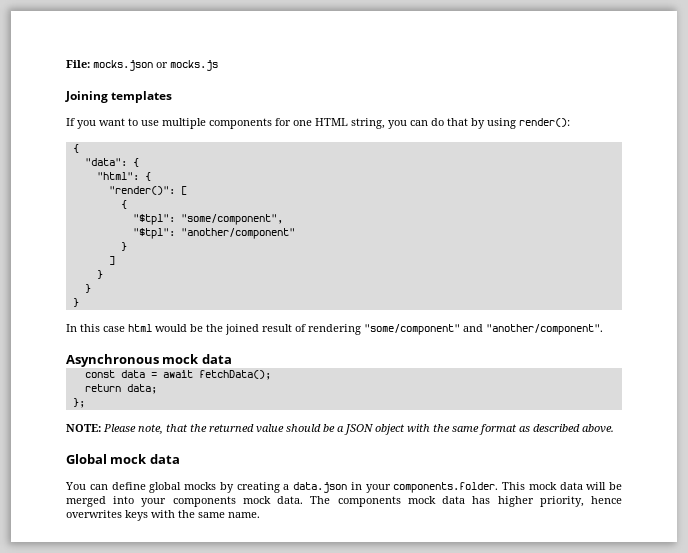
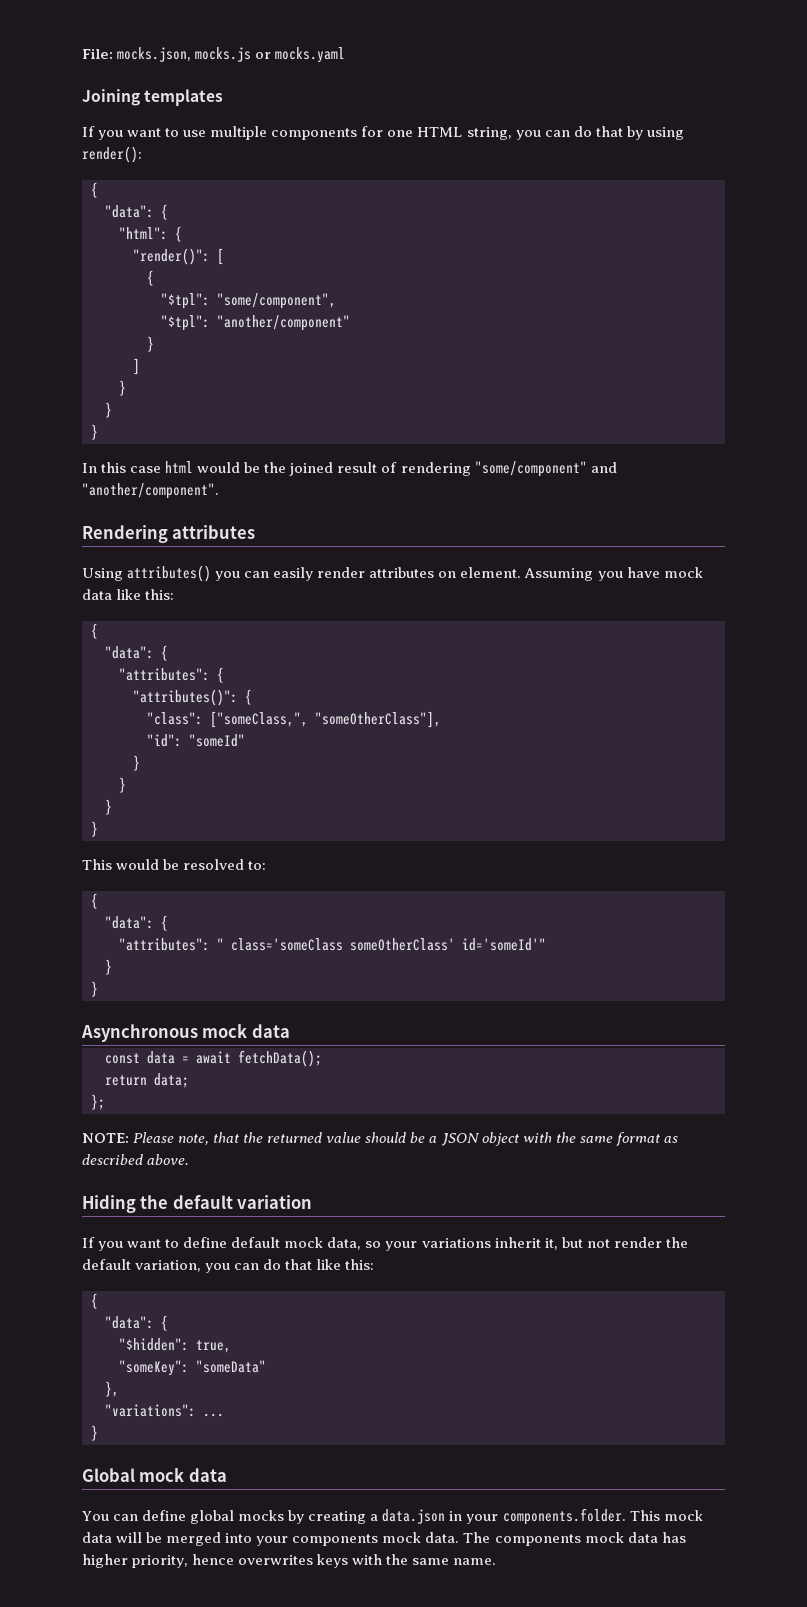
[93,60,218,71] mocks.json or mocks.js -> [117,47,346,63] mocks.json, mocks.js or mocks.yaml
(603, 329) none -> [82,525,256,543] [82,565,703,582] [82,589,175,600] [91,623,98,639] [105,645,168,661] [119,667,224,683] [133,689,252,706] [147,711,441,728] [147,734,245,747] [133,755,140,771] [119,777,126,793] [105,799,112,815] [91,821,98,837] [82,859,267,870] [91,893,98,909] [105,915,168,931] [119,938,546,951] [105,959,112,975] [91,981,98,997] // Rendering attributes // Using attributes() you can easily render attributes on element. Assuming you have mock data like this: // { // "data": { // "attributes": { // "attributes()": { // "class": ["someClass,", "someOtherClass"], // "id": "someId" // } // } // } // } // This would be resolved to: // { // "data": { // "attributes": " class='someClass someOtherClass' id='someId'" // } // }
(614, 428) none -> [82,1195,313,1213] [82,1237,688,1251] [82,1259,375,1273] [91,1293,98,1309] [105,1315,168,1331] [119,1338,231,1353] [119,1360,266,1376] [105,1381,119,1397] [105,1404,224,1417] [91,1425,98,1441] // Hiding the default variation // If you want to define default mock data, so your variations inherit it, but not render the default variation, you can do that like this: // { // "data": { // "$hidden": true, // "someKey": "someData" // }, // "variations": ... // }

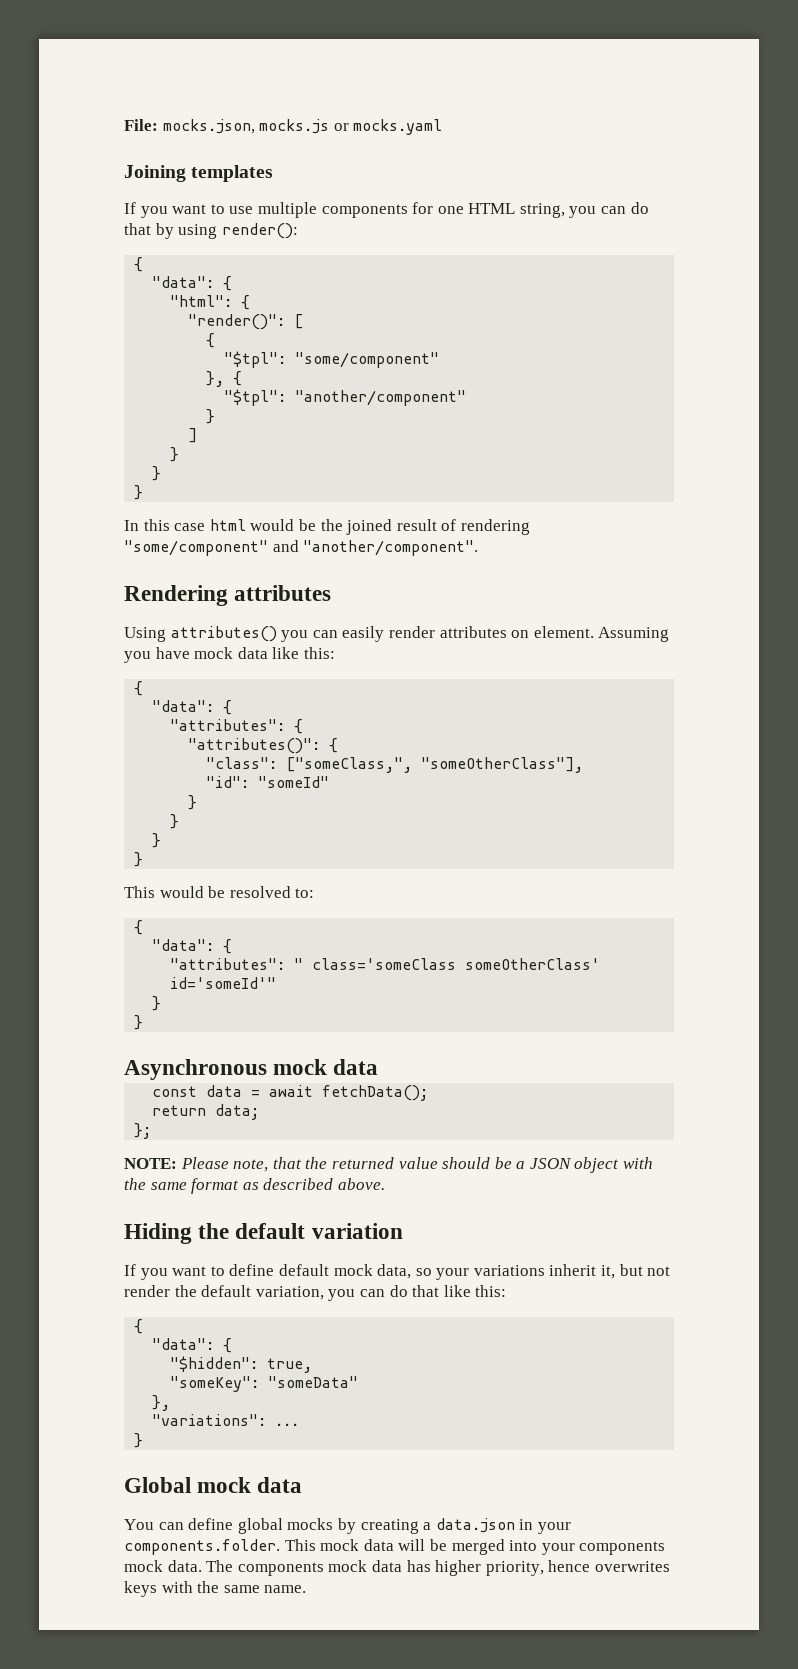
[217,293,336,309] "some/component", -> [295,352,440,368] [206,371,243,387] "some/component" // }, {

